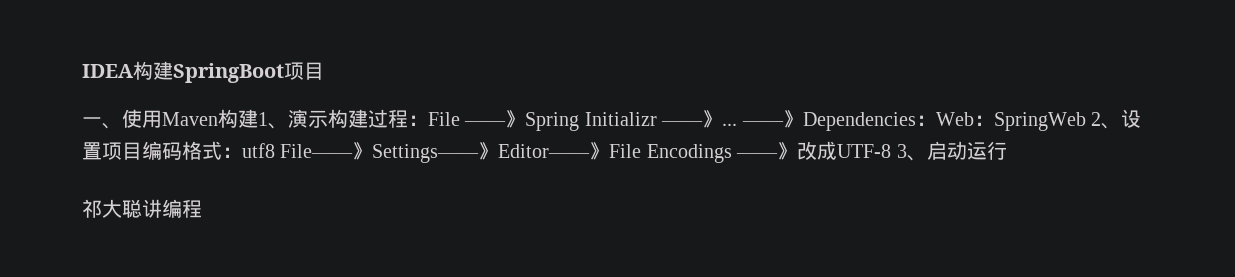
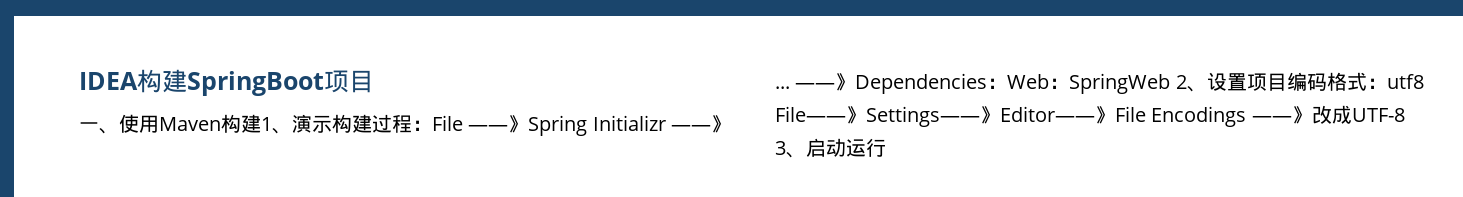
[82,199,202,218] // 祁大聪讲编程 -> (886, 147) none

